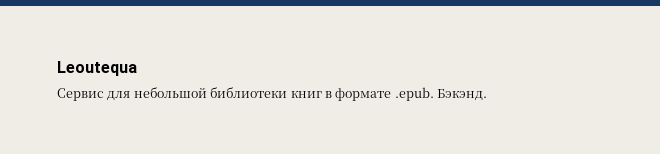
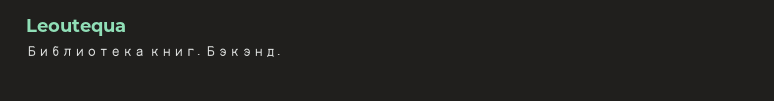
[57,87,434,101] Сервис для небольшой библиотеки книг в формате .epub. -> [26,46,202,57] Библиотека книг.

